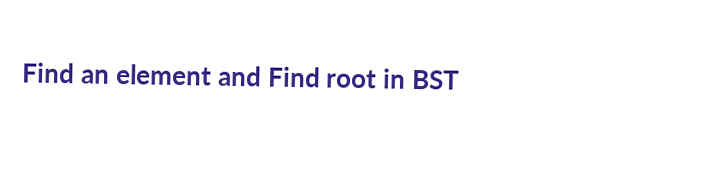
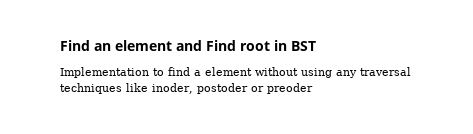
(461, 79) none -> [60,67,411,78] [60,83,313,94] // Implementation to find a element without using any traversal techniques like inoder, postoder or preoder

